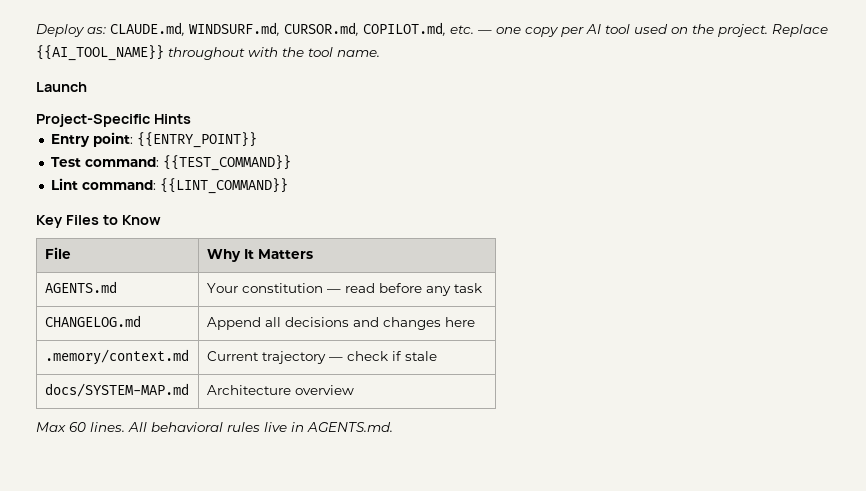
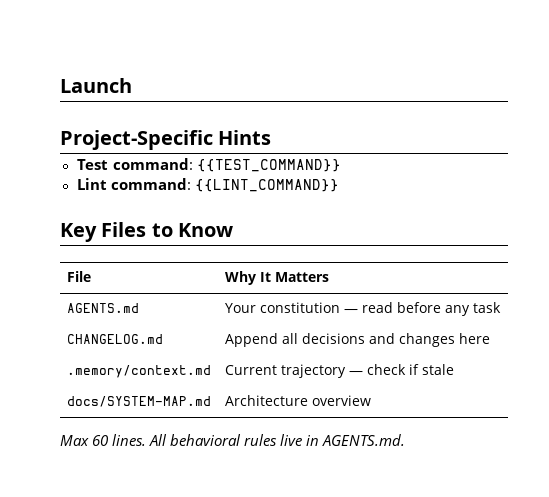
[36,22,828,37] [36,45,380,61] Deploy as: CLAUDE.md, WINDSURF.md, CURSOR.md, COPILOT.md, etc. — one copy per AI tool used on the project. Replace {{AI_TOOL_NAME}} throughout with the tool name. // -> (60, 85) none
[50,132,257,148] // Entry point: {{ENTRY_POINT}} -> (272, 137) none

